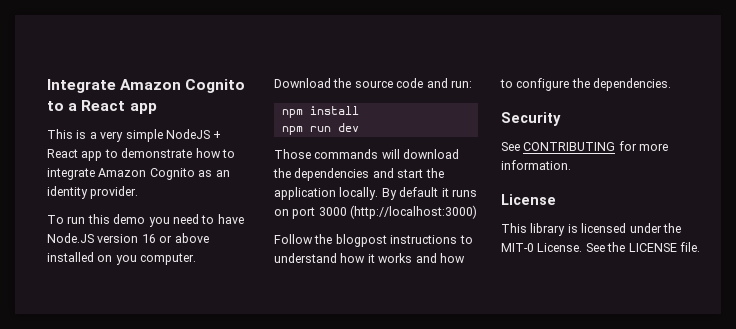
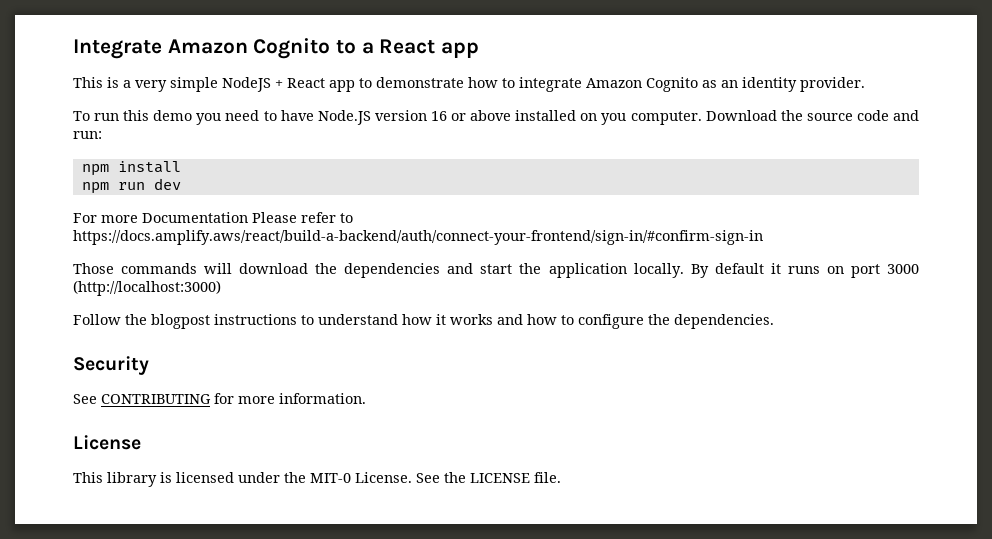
(359, 127) none -> [73,212,353,223] [73,230,763,245] // For more Documentation Please refer to https://docs.amplify.aws/react/build-a-backend/auth/connect-your-frontend/sign-in/#confirm-sign-in

